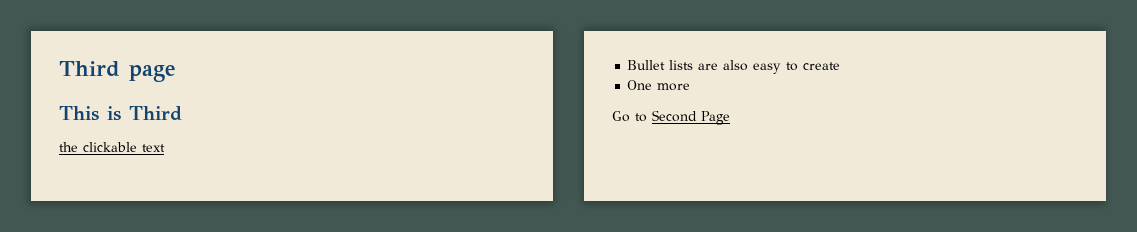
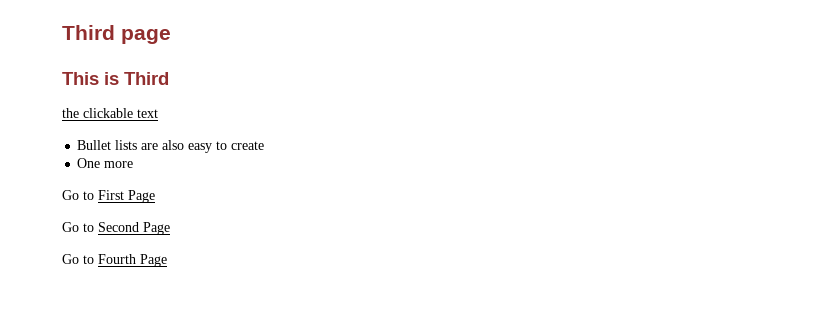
(691, 87) none -> [62,190,155,203] // Go to First Page
(730, 118) none -> [62,254,167,267] // Go to Fourth Page

